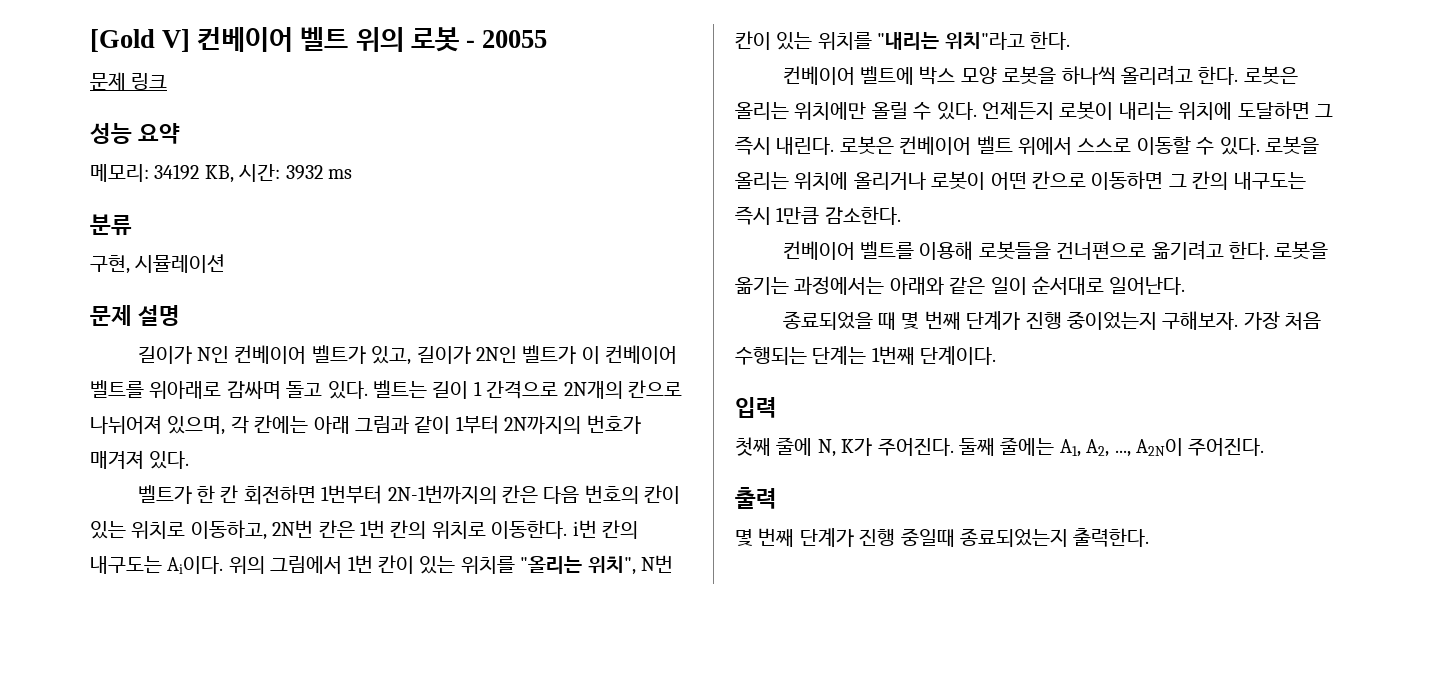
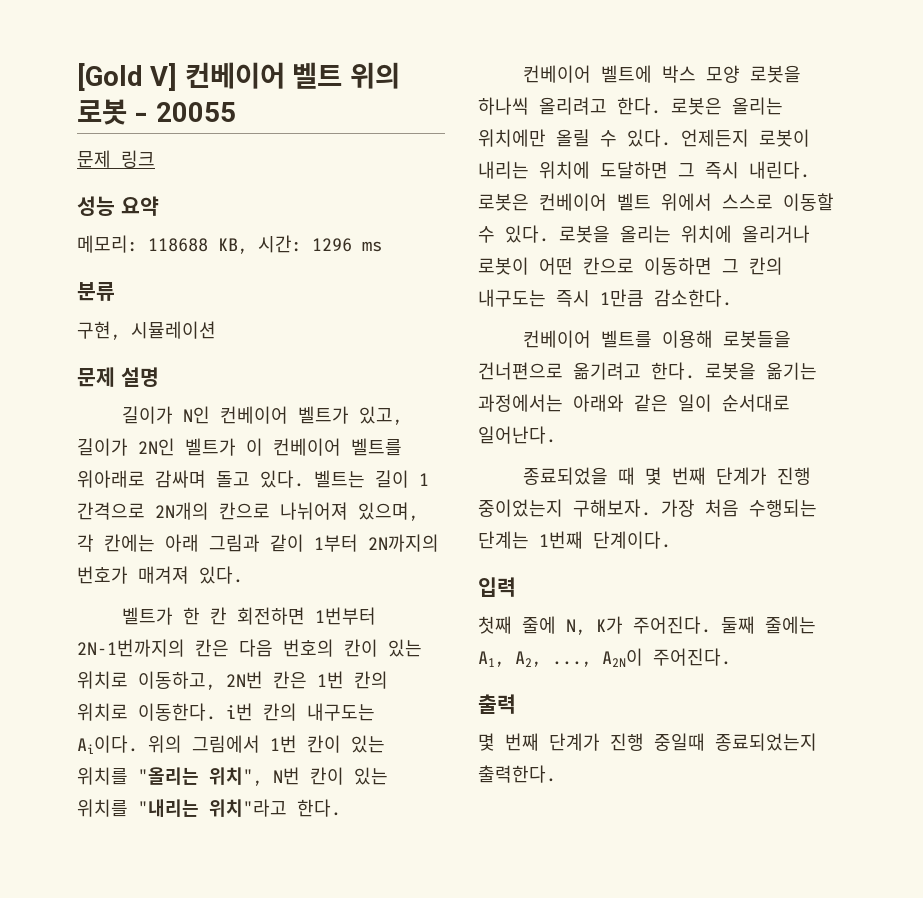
[154,164,200,180] 34192 -> [148,238,208,252] 118688
[285,165,323,180] 3932 -> [312,238,352,252] 1296

